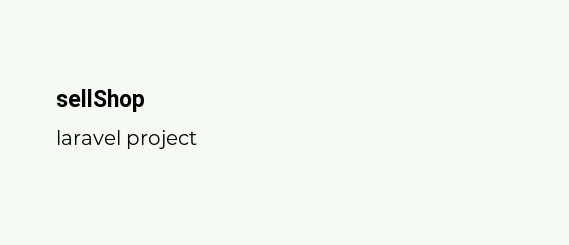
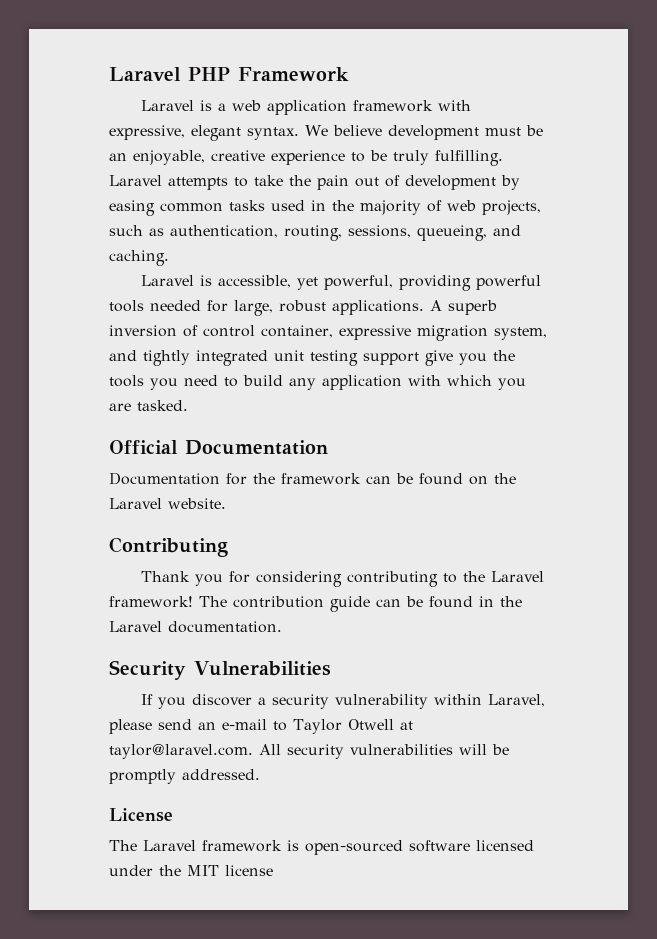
[56,89,145,112] [56,130,198,149] sellShop // laravel project -> [109,67,349,81] [140,100,471,115] [109,125,543,141] [109,150,503,166] [109,175,520,190] [109,200,541,216] [109,225,521,241] [109,250,169,266] [140,275,541,291] [109,300,497,316] [109,325,547,341] [109,350,515,366] [109,375,526,390] [109,400,188,411] [109,440,328,455] [109,472,516,485] [109,498,226,509] [109,537,228,557] [140,571,544,587] [109,596,522,612] [109,621,282,633] [109,660,331,680] [140,694,545,709] [109,719,413,734] [109,744,509,759] [109,769,260,784] [109,808,173,822] [109,840,534,855] [109,865,273,876] Laravel PHP Framework // Laravel is a web application framework with expressive, elegant syntax. We believe development must be an enjoyable, creative experience to be truly fulfilling. Laravel attempts to take the pain out of development by easing common tasks used in the majority of web projects, such as authentication, routing, sessions, queueing, and caching. // Laravel is accessible, yet powerful, providing powerful tools needed for large, robust applications. A superb inversion of control container, expressive migration system, and tightly integrated unit testing support give you the tools you need to build any application with which you are tasked. // Official Documentation // Documentation for the framework can be found on the Laravel website. // Contributing // Thank you for considering contributing to the Laravel framework! The contribution guide can be found in the Laravel documentation. // Security Vulnerabilities // If you discover a security vulnerability within Laravel, please send an e-mail to Taylor Otwell at taylor@laravel.com. All security vulnerabilities will be promptly addressed. // License // The Laravel framework is open-sourced software licensed under the MIT license

